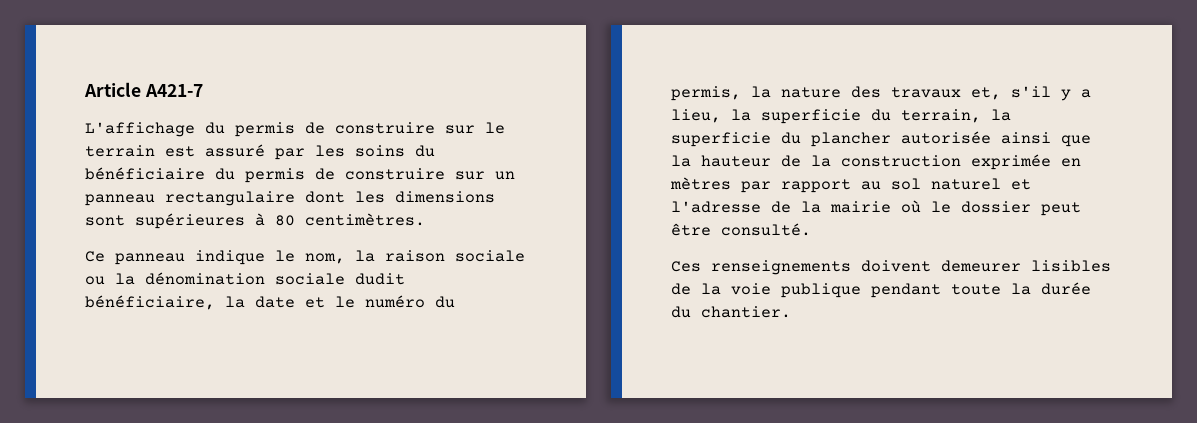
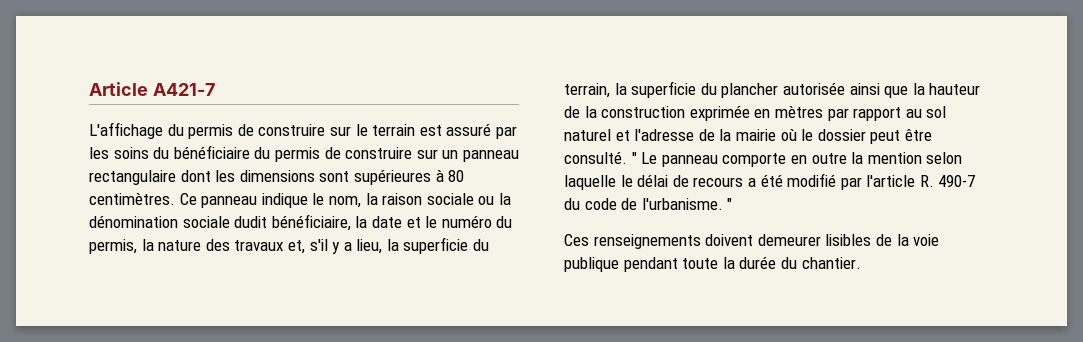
(425, 219) // -> (175, 198) none
(811, 229) none -> [631,152,963,167] [564,173,976,190] [564,198,733,210] " Le panneau comporte en outre la mention selon laquelle le délai de recours a été modifié par l'article R. 490-7 du code de l'urbanisme. "

